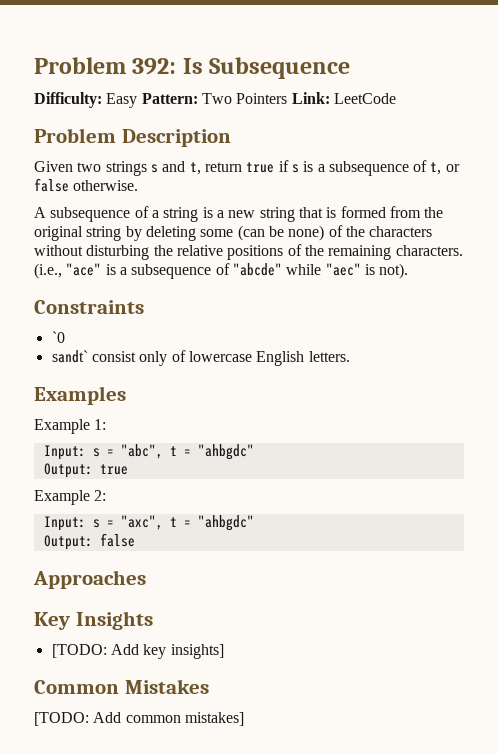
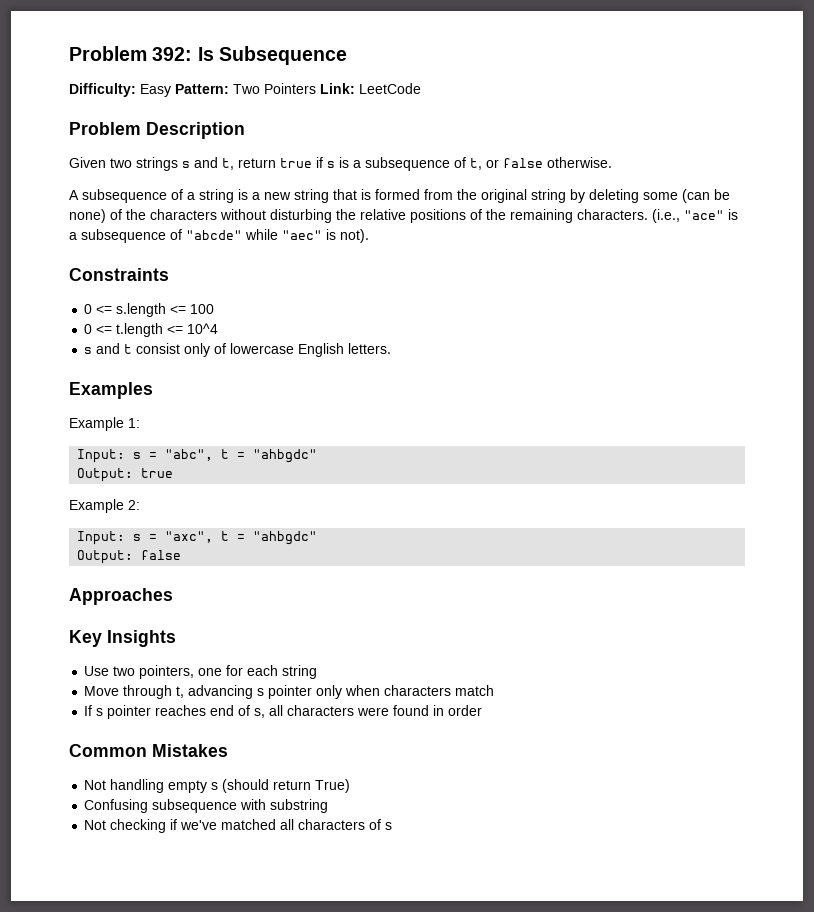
[51,331,65,343] [51,350,88,363] `0 // sandt` -> [84,303,215,317] [84,323,219,337] [84,343,133,354] 0 <= s.length <= 100 // 0 <= t.length <= 10^4 // s and t
[51,644,224,659] [34,679,209,694] [34,712,244,726] [TODO: Add key insights] // Common Mistakes // [TODO: Add common mistakes] -> [84,665,318,679] [84,685,495,699] [84,705,483,719] [69,744,228,757] [84,779,351,793] [84,799,329,813] [84,819,393,833] Use two pointers, one for each string // Move through t, advancing s pointer only when characters match // If s pointer reaches end of s, all characters were found in order // Common Mistakes // Not handling empty s (should return True) // Confusing subsequence with substring // Not checking if we've matched all characters of s

